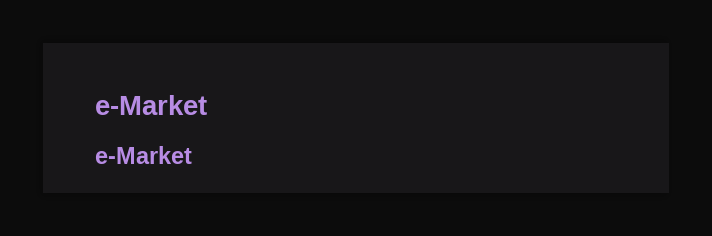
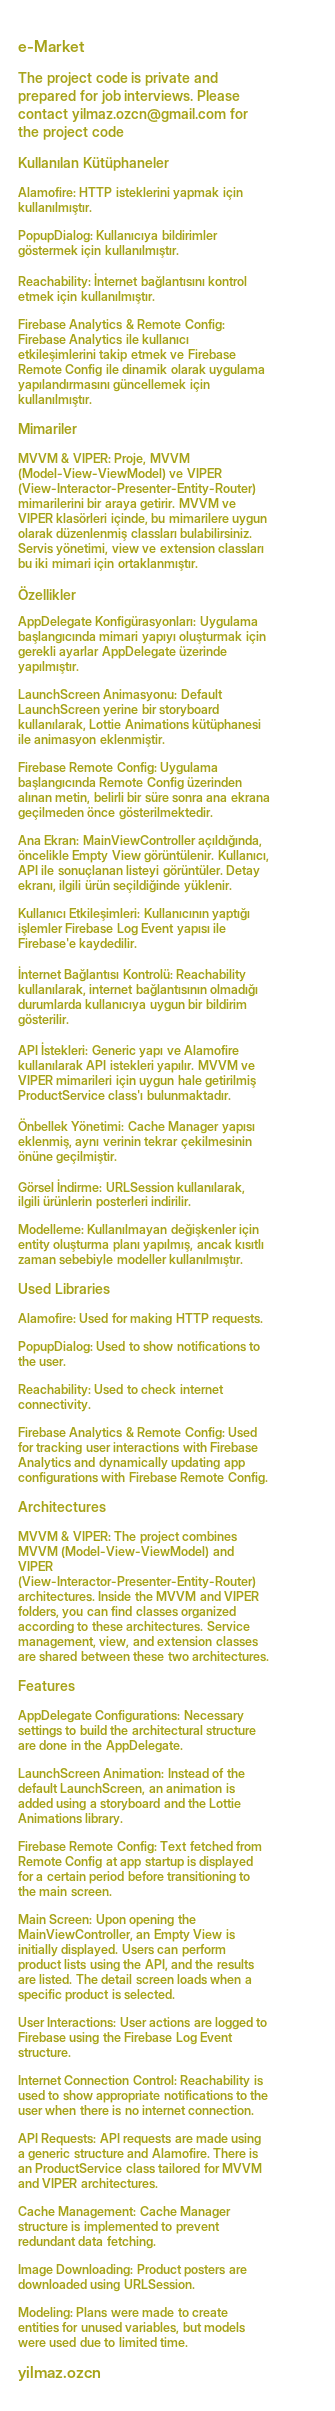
[95,146,192,164] e-Market -> [18,72,218,86] [18,90,241,104] [18,108,248,122] [18,126,124,140] [18,157,169,171] [18,187,243,200] [18,202,92,215] [18,230,218,243] [18,245,179,258] [18,273,248,289] [18,291,155,304] [18,319,225,332] [18,334,190,347] [18,349,236,362] [18,364,265,377] [18,379,210,392] [18,394,92,407] [18,423,77,434] [18,453,190,466] [18,468,222,480] [18,483,256,496] [18,498,236,511] [18,513,267,526] [18,528,253,541] [18,543,264,556] [18,558,198,571] [18,586,76,600] [18,616,258,629] [18,631,266,644] [18,646,228,659] [18,661,79,674] [18,689,223,702] [18,704,220,717] [18,719,262,732] [18,734,165,747] [18,762,219,775] [18,777,243,790] [18,792,270,804] [18,807,213,820] [18,835,263,848] [18,850,269,863] [18,865,260,878] [18,880,232,893] [18,908,251,921] [18,923,226,936] [18,938,138,951] [18,966,247,982] [18,984,259,997] [18,999,247,1012] [18,1014,69,1027] [18,1042,239,1058] [18,1060,255,1073] [18,1075,256,1088] [18,1090,231,1101] [18,1118,255,1134] [18,1136,252,1149] [18,1151,118,1164] [18,1179,246,1194] [18,1196,192,1209] [18,1224,260,1237] [18,1239,264,1252] [18,1254,244,1267] [18,1283,110,1294] [18,1313,263,1326] [18,1341,260,1354] [18,1356,67,1367] [18,1384,224,1397] [18,1399,91,1412] [18,1427,257,1440] [18,1442,258,1455] [18,1457,245,1470] [18,1472,268,1485] [18,1501,106,1512] [18,1531,237,1544] [18,1546,234,1558] [18,1561,53,1571] [18,1576,256,1589] [18,1591,259,1602] [18,1606,236,1619] [18,1621,250,1634] [18,1636,258,1649] [18,1651,269,1662] [18,1680,75,1691] [18,1710,244,1723] [18,1725,256,1738] [18,1740,183,1753] [18,1768,245,1779] [18,1783,235,1795] [18,1798,242,1811] [18,1813,124,1826] [18,1841,262,1854] [18,1856,254,1869] [18,1871,251,1884] [18,1886,112,1897] [18,1914,196,1927] [18,1929,235,1942] [18,1944,226,1957] [18,1959,254,1972] [18,1974,252,1985] [18,1989,176,2002] [18,2017,268,2030] [18,2032,233,2045] [18,2048,71,2058] [18,2075,263,2088] [18,2090,269,2103] [18,2105,255,2116] [18,2133,262,2146] [18,2148,259,2161] [18,2163,262,2174] [18,2178,158,2189] [18,2206,232,2219] [18,2221,220,2234] [18,2236,156,2249] [18,2264,247,2277] [18,2279,195,2292] [18,2307,228,2320] [18,2322,245,2334] [18,2337,188,2348] [18,2366,101,2381] The project code is private and prepared for job interviews. Please contact yilmaz.ozcn@gmail.com for the project code // Kullanılan Kütüphaneler // Alamofire: HTTP isteklerini yapmak için kullanılmıştır. // PopupDialog: Kullanıcıya bildirimler göstermek için kullanılmıştır. // Reachability: İnternet bağlantısını kontrol etmek için kullanılmıştır. // Firebase Analytics & Remote Config: Firebase Analytics ile kullanıcı etkileşimlerini takip etmek ve Firebase Remote Config ile dinamik olarak uygulama yapılandırmasını güncellemek için kullanılmıştır. // Mimariler // MVVM & VIPER: Proje, MVVM (Model-View-ViewModel) ve VIPER (View-Interactor-Presenter-Entity-Router) mimarilerini bir araya getirir. MVVM ve VIPER klasörleri içinde, bu mimarilere uygun olarak düzenlenmiş classları bulabilirsiniz. Servis yönetimi, view ve extension classları bu iki mimari için ortaklanmıştır. // Özellikler // AppDelegate Konfigürasyonları: Uygulama başlangıcında mimari yapıyı oluşturmak için gerekli ayarlar AppDelegate üzerinde yapılmıştır. // LaunchScreen Animasyonu: Default LaunchScreen yerine bir storyboard kullanılarak, Lottie Animations kütüphanesi ile animasyon eklenmiştir. // Firebase Remote Config: Uygulama başlangıcında Remote Config üzerinden alınan metin, belirli bir süre sonra ana ekrana geçilmeden önce gösterilmektedir. // Ana Ekran: MainViewController açıldığında, öncelikle Empty View görüntülenir. Kullanıcı, API ile sonuçlanan listeyi görüntüler. Detay ekranı, ilgili ürün seçildiğinde yüklenir. // Kullanıcı Etkileşimleri: Kullanıcının yaptığı işlemler Firebase Log Event yapısı ile Firebase'e kaydedilir. // İnternet Bağlantısı Kontrolü: Reachability kullanılarak, internet bağlantısının olmadığı durumlarda kullanıcıya uygun bir bildirim gösterilir. // API İstekleri: Generic yapı ve Alamofire kullanılarak API istekleri yapılır. MVVM ve VIPER mimarileri için uygun hale getirilmiş ProductService class'ı bulunmaktadır. // Önbellek Yönetimi: Cache Manager yapısı eklenmiş, aynı verinin tekrar çekilmesinin önüne geçilmiştir. // Görsel İndirme: URLSession kullanılarak, ilgili ürünlerin posterleri indirilir. // Modelleme: Kullanılmayan değişkenler için entity oluşturma planı yapılmış, ancak kısıtlı zaman sebebiyle modeller kullanılmıştır. // Used Libraries // Alamofire: Used for making HTTP requests. // PopupDialog: Used to show notifications to the user. // Reachability: Used to check internet connectivity. // Firebase Analytics & Remote Config: Used for tracking user interactions with Firebase Analytics and dynamically updating app configurations with Firebase Remote Config. // Architectures // MVVM & VIPER: The project combines MVVM (Model-View-ViewModel) and VIPER (View-Interactor-Presenter-Entity-Router) architectures. Inside the MVVM and VIPER folders, you can find classes organized according to these architectures. Service management, view, and extension classes are shared between these two architectures. // Features // AppDelegate Configurations: Necessary settings to build the architectural structure are done in the AppDelegate. // LaunchScreen Animation: Instead of the default LaunchScreen, an animation is added using a storyboard and the Lottie Animations library. // Firebase Remote Config: Text fetched from Remote Config at app startup is displayed for a certain period before transitioning to the main screen. // Main Screen: Upon opening the MainViewController, an Empty View is initially displayed. Users can perform product lists using the API, and the results are listed. The detail screen loads when a specific product is selected. // User Interactions: User actions are logged to Firebase using the Firebase Log Event structure. // Internet Connection Control: Reachability is used to show appropriate notifications to the user when there is no internet connection. // API Requests: API requests are made using a generic structure and Alamofire. There is an ProductService class tailored for MVVM and VIPER architectures. // Cache Management: Cache Manager structure is implemented to prevent redundant data fetching. // Image Downloading: Product posters are downloaded using URLSession. // Modeling: Plans were made to create entities for unused variables, but models were used due to limited time. // yilmaz.ozcn

